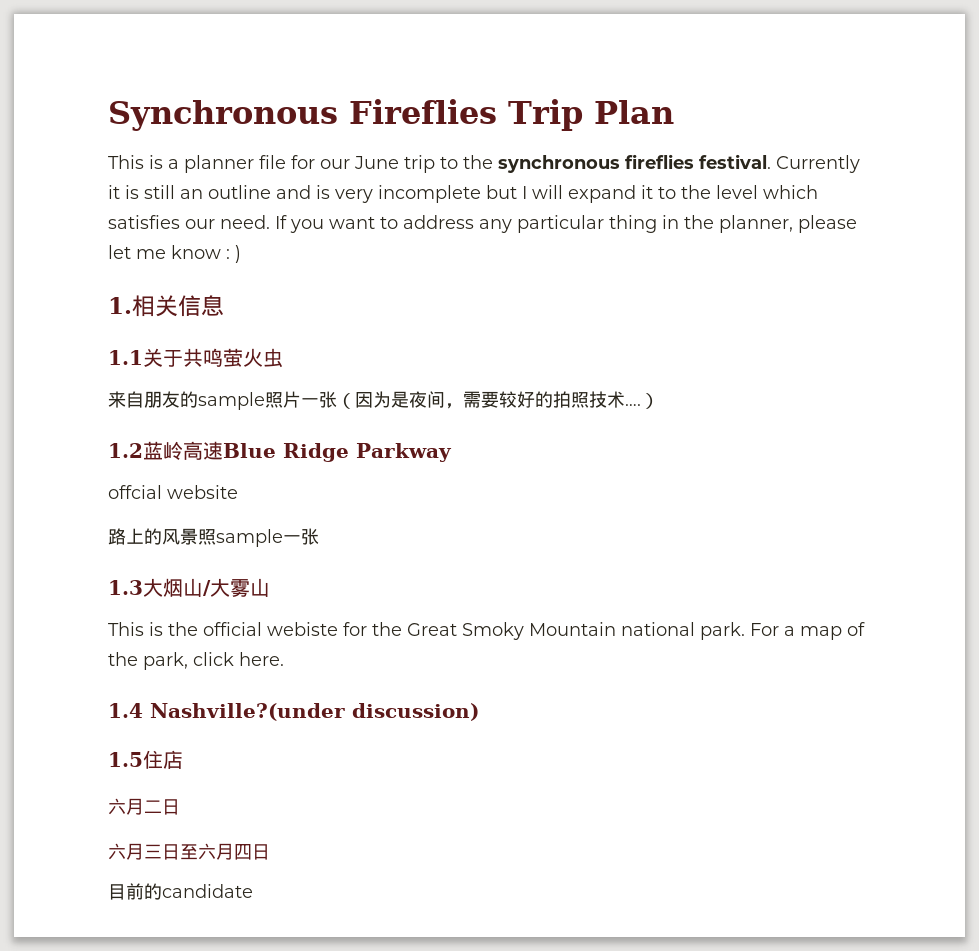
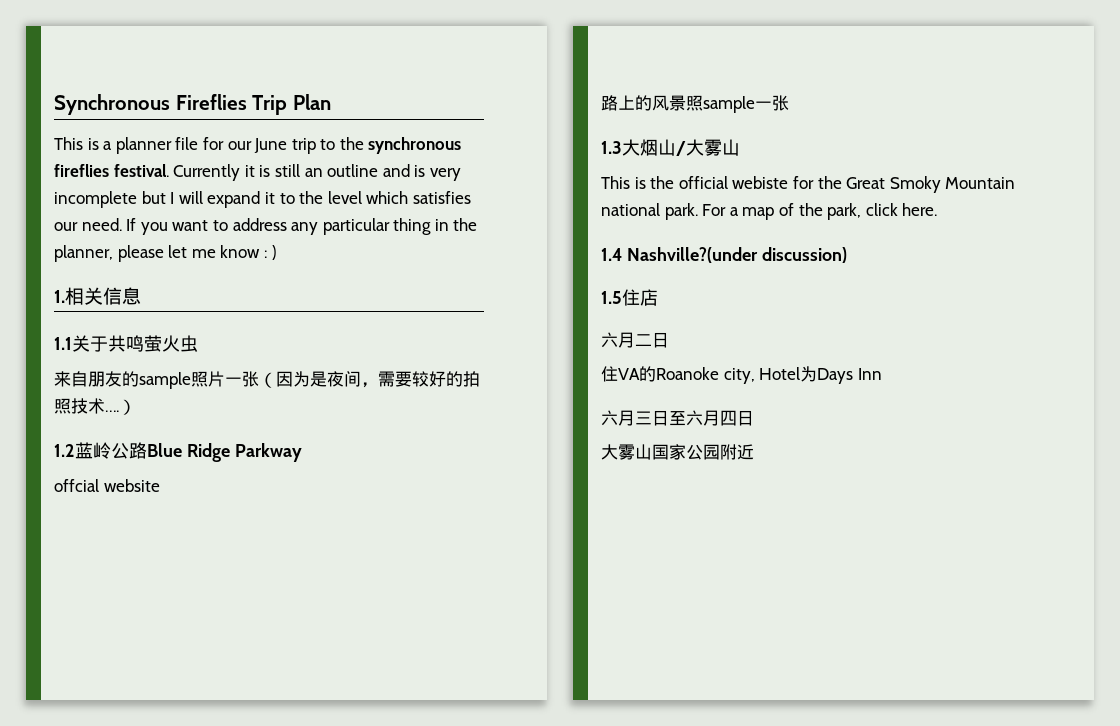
[183,441,223,460] 高速 -> [111,442,147,459] 公路
(180, 807) none -> [601,366,882,384] // 住VA的Roanoke city, Hotel为Days Inn
[108,883,253,900] 目前的candidate -> [601,444,754,460] 大雾山国家公园附近

